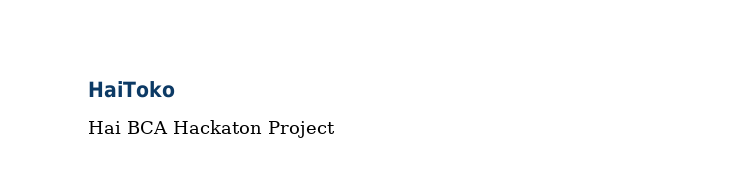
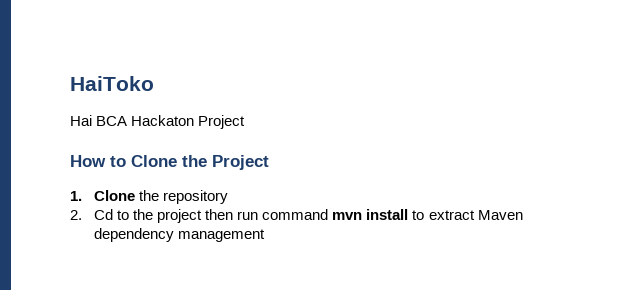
(335, 129) none -> [70,155,269,170] [70,190,229,204] [70,209,523,223] [94,228,266,242] // How to Clone the Project // 1. Clone the repository // 2. Cd to the project then run command mvn install to extract Maven dependency management

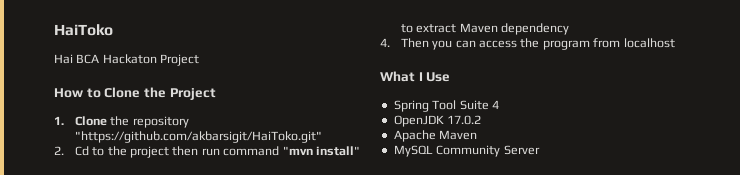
(229, 197) none -> [74,131,322,143] "https://github.com/akbarsigit/HaiToko.git"
[332,209,409,220] mvn install -> [282,146,360,156] "mvn install"
[178,229,266,242] management -> [380,38,675,50] [380,71,451,82] [393,100,499,112] [393,115,482,127] [393,130,478,142] [393,145,540,157] // 4. Then you can access the program from localhost // What I Use // Spring Tool Suite 4 // OpenJDK 17.0.2 // Apache Maven // MySQL Community Server

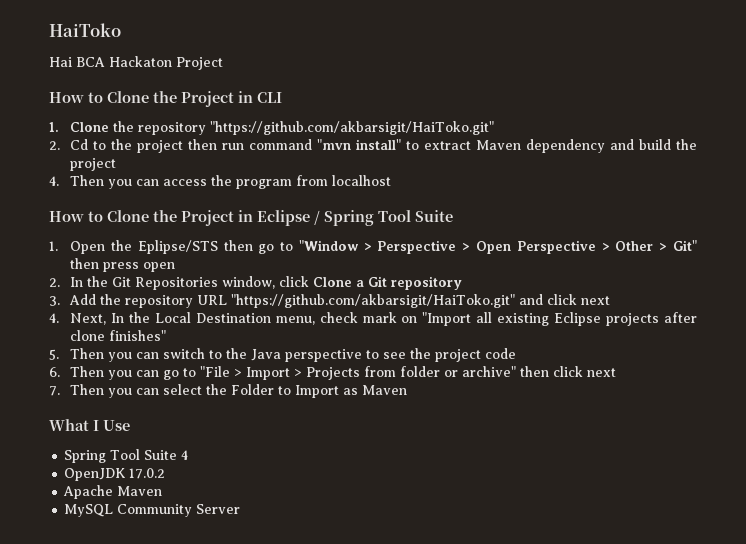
(216, 94) none -> [238,91,282,103] in CLI
(570, 29) none -> [610,139,698,150] [70,158,117,171] and build the project
(675, 43) none -> [49,210,453,226] [49,240,697,254] [70,258,176,272] [49,276,463,290] [49,294,611,308] [49,312,697,326] [70,330,167,341] [49,348,517,362] [49,366,617,380] [49,384,408,398] // How to Clone the Project in Eclipse / Spring Tool Suite // 1. Open the Eplipse/STS then go to "Window > Perspective > Open Perspective > Other > Git" then press open // 2. In the Git Repositories window, click Clone a Git repository // 3. Add the repository URL "https://github.com/akbarsigit/HaiToko.git" and click next // 4. Next, In the Local Destination menu, check mark on "Import all existing Eclipse projects after clone finishes" // 5. Then you can switch to the Java perspective to see the project code // 6. Then you can go to "File > Import > Projects from folder or archive" then click next // 7. Then you can select the Folder to Import as Maven

